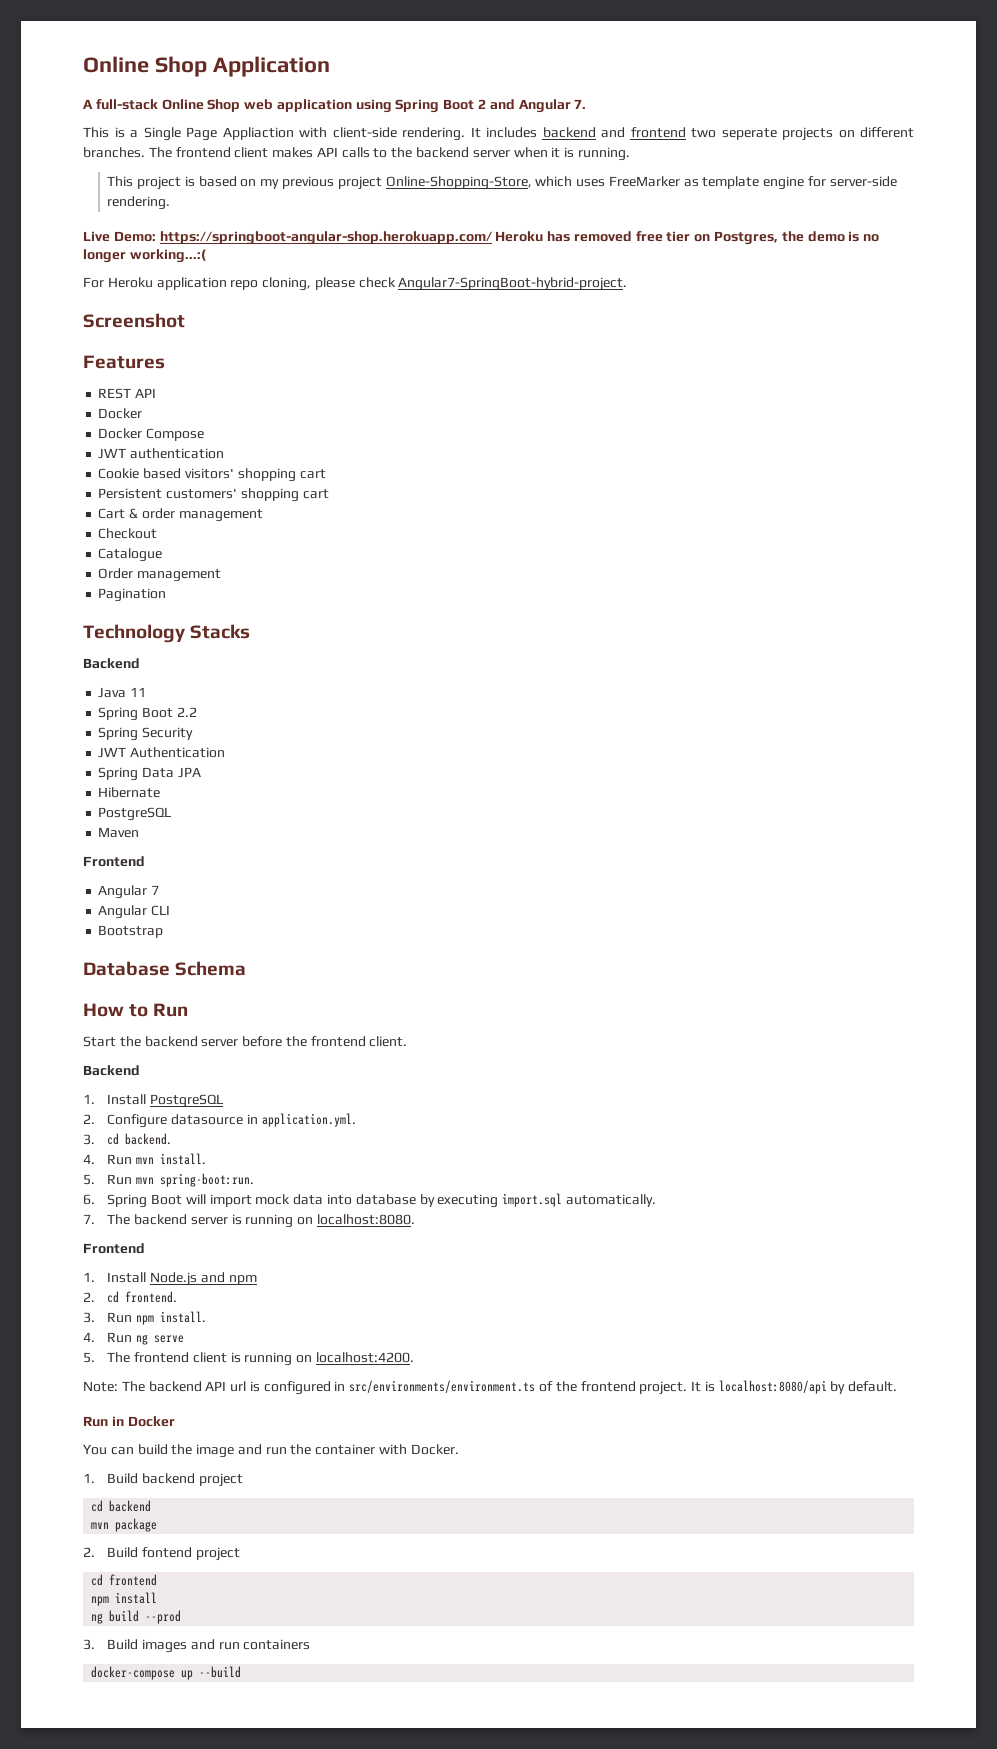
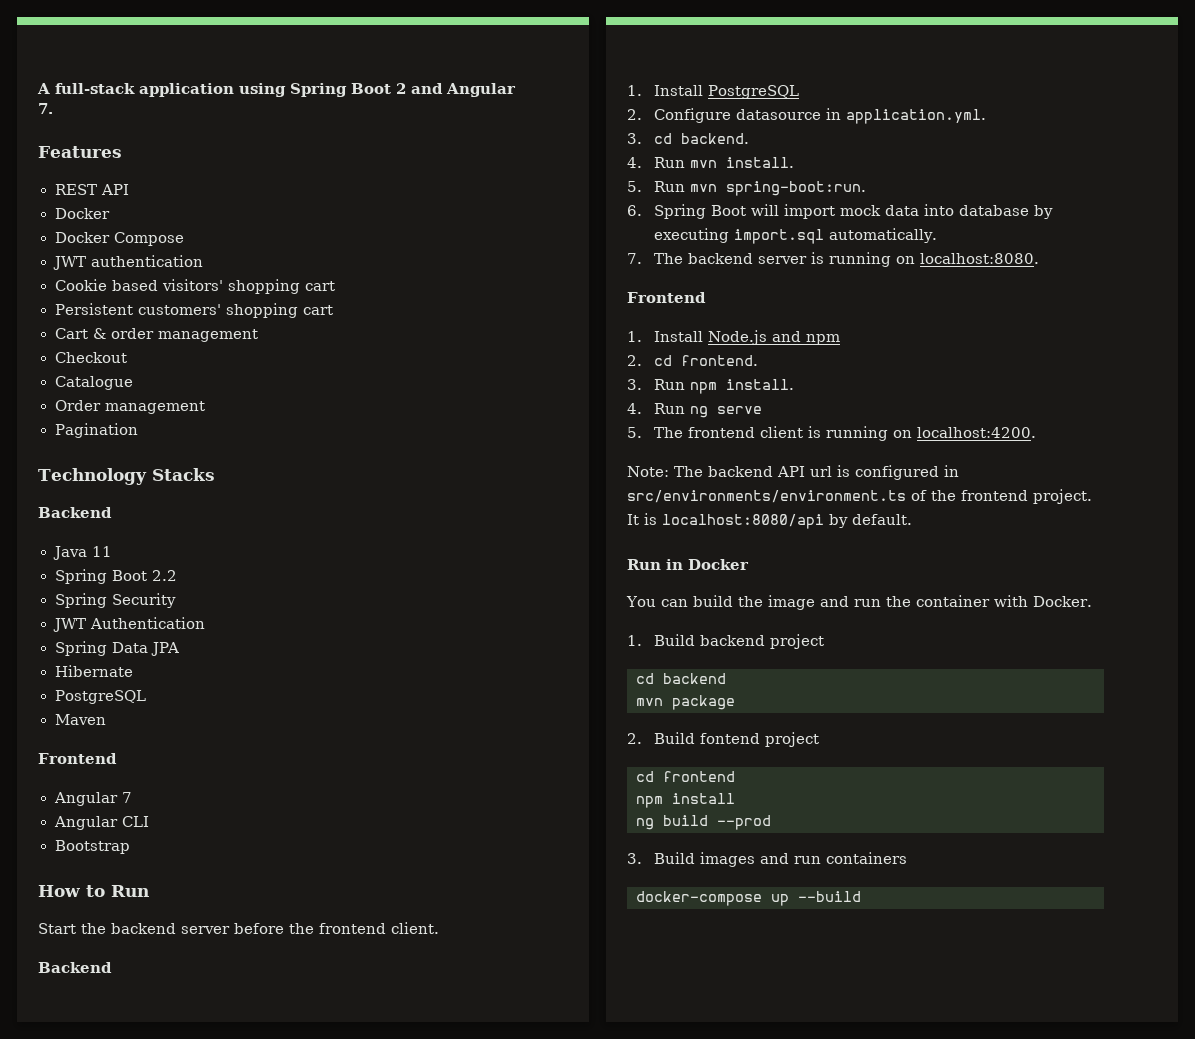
[83,56,330,77] [83,99,274,112] Online Shop Application // A full-stack Online Shop web -> [37,83,135,94] A full-stack
[83,127,914,141] [83,147,630,161] [107,176,897,190] [107,196,171,210] [83,231,880,245] [83,249,206,263] [83,277,628,291] [83,313,185,328] // This is a Single Page Appliaction with client-side rendering. It includes backend and frontend two seperate projects on different branches. The frontend client makes API calls to the backend server when it is running. // This project is based on my previous project Online-Shopping-Store, which uses FreeMarker as template engine for server-side rendering. // Live Demo: https://springboot-angular-shop.herokuapp.com/ Heroku has removed free tier on Postgres, the demo is no longer working...:( // For Heroku application repo cloning, please check Angular7-SpringBoot-hybrid-project. // Screenshot -> (53, 108) none
[83,961,247,976] // Database Schema -> (130, 847) none

